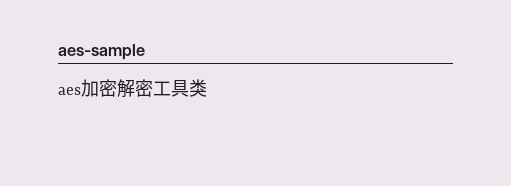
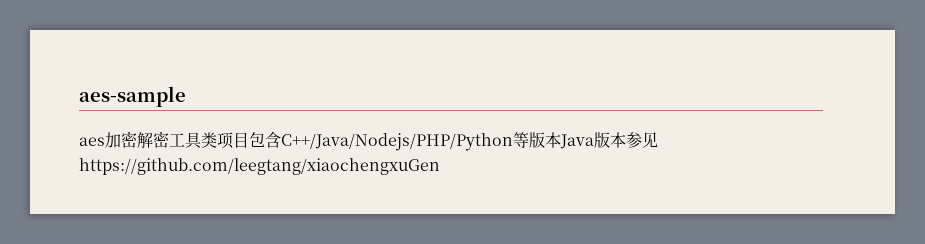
(207, 88) none -> [217,132,658,151] [79,158,440,175] 项目包含C++/Java/Nodejs/PHP/Python等版本Java版本参见https://github.com/leegtang/xiaochengxuGen

